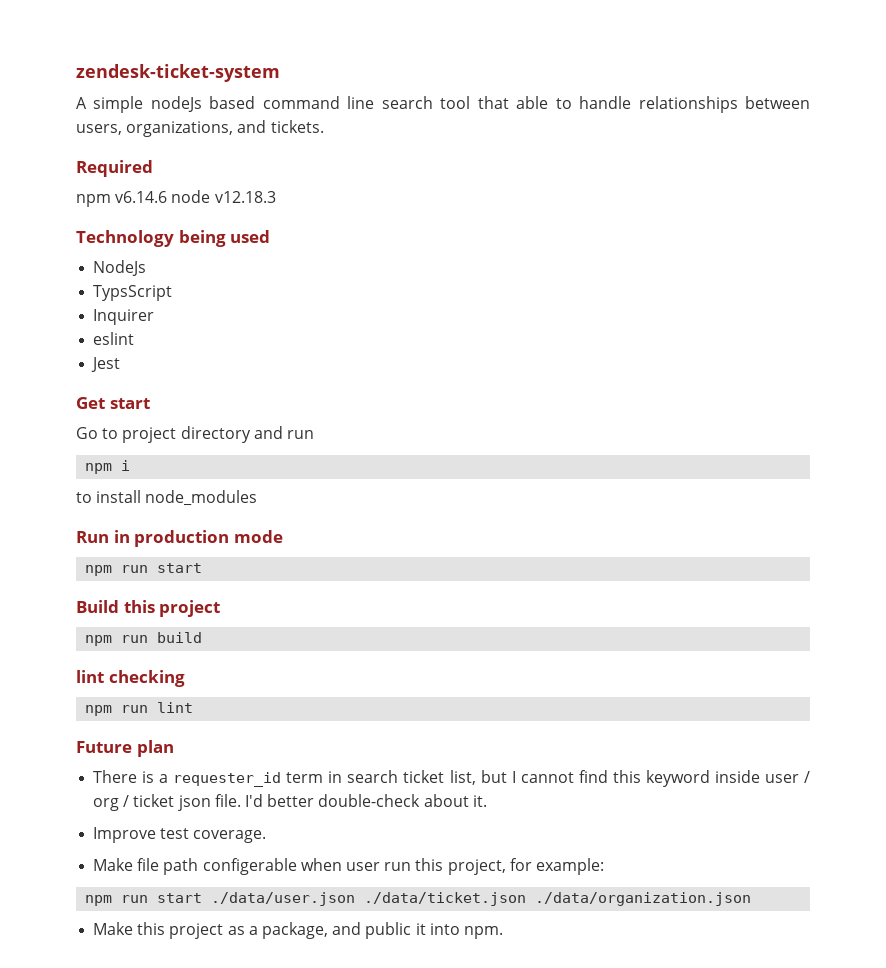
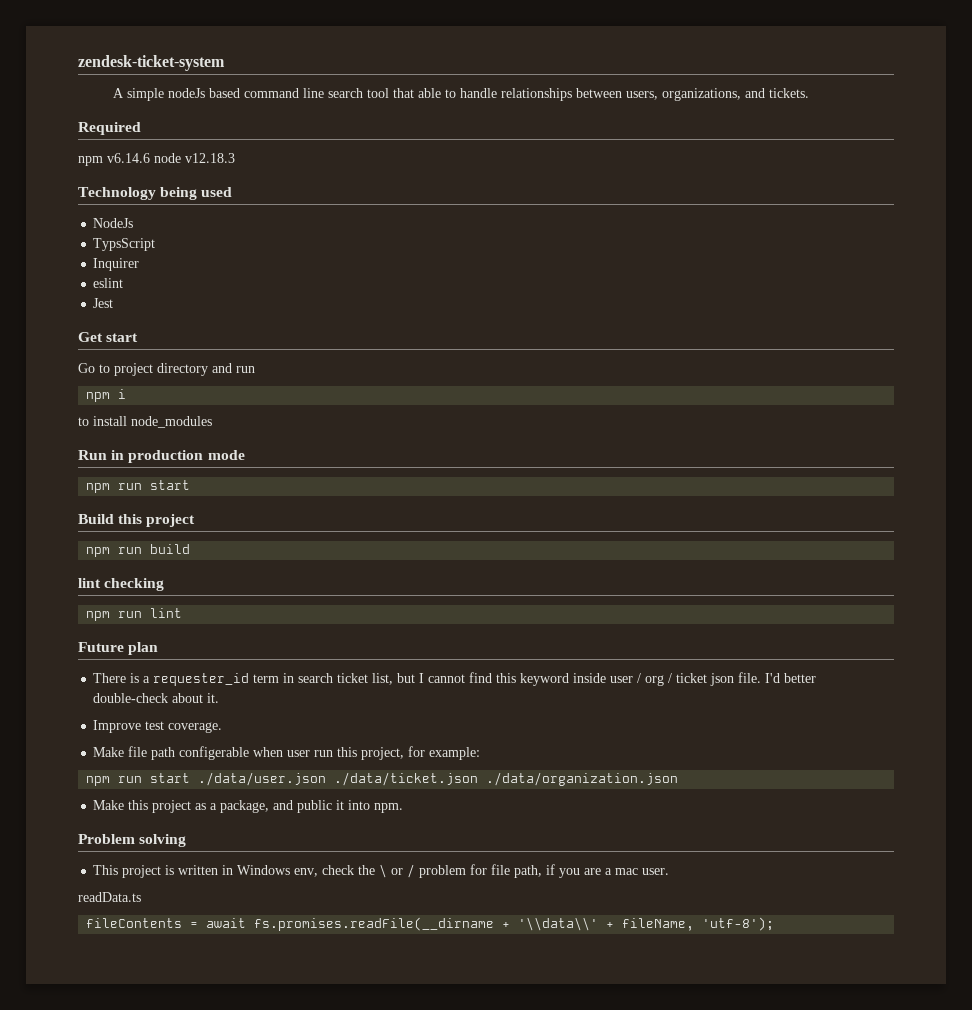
(503, 932) none -> [78,834,187,847] [93,864,670,878] [78,892,141,902] [86,917,775,931] // Problem solving // This project is written in Windows env, check the \ or / problem for file path, if you are a mac user. // readData.ts // fileContents = await fs.promises.readFile(__dirname + '\\data\\' + fileName, 'utf-8');

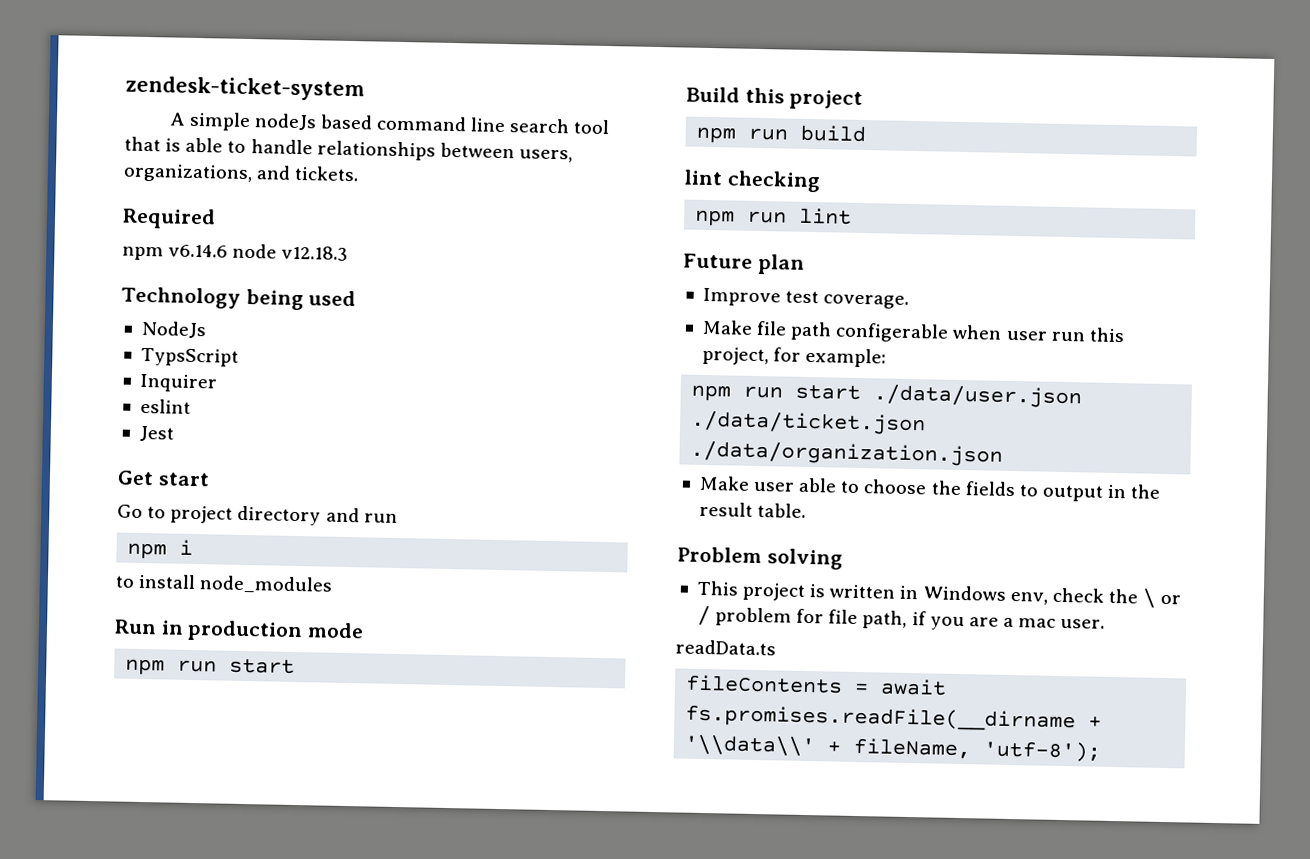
(415, 93) none -> [165,138,182,152] is
[93,672,817,686] [93,693,220,703] // There is a requester_id term in search ticket list, but I cannot find this keyword inside user / org / ticket json file. I'd better double-check about it. -> (805, 264) none
[128,800,404,813] this project as a package, and public it into npm. -> [753,477,1162,502] [698,501,807,518] user able to choose the fields to output in the result table.

